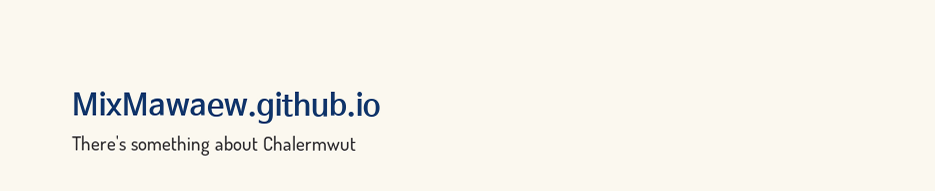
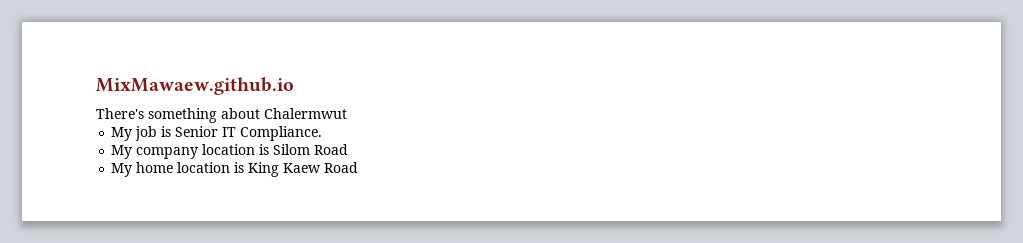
(357, 143) none -> [111,126,323,141] [111,144,349,159] [111,162,359,177] // My job is Senior IT Compliance. // My company location is Silom Road // My home location is King Kaew Road

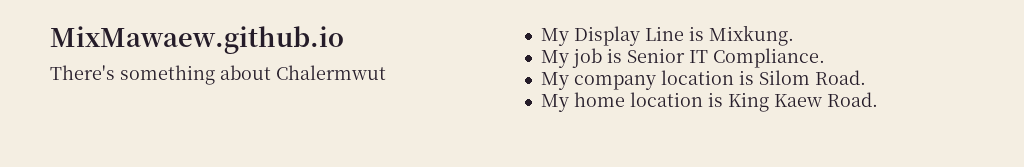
(347, 113) none -> [540,25,794,46] // My Display Line is Mixkung.
[314,144,349,155] Road -> [814,70,866,85] Road.
[324,162,359,173] Road -> [826,92,878,107] Road.

